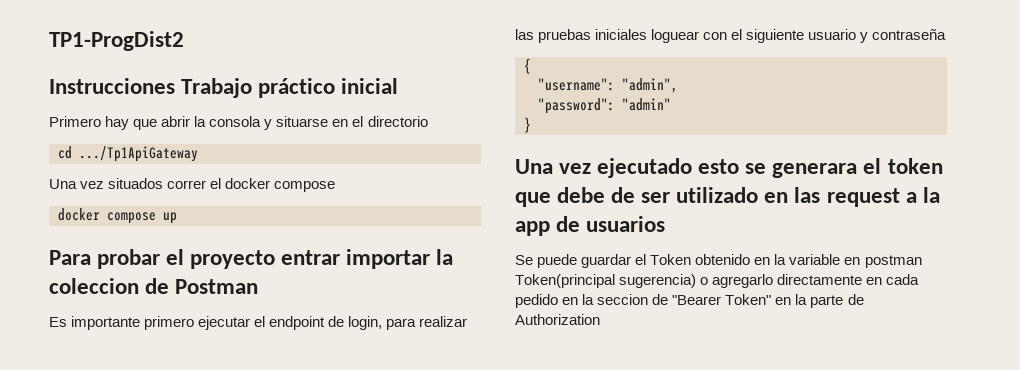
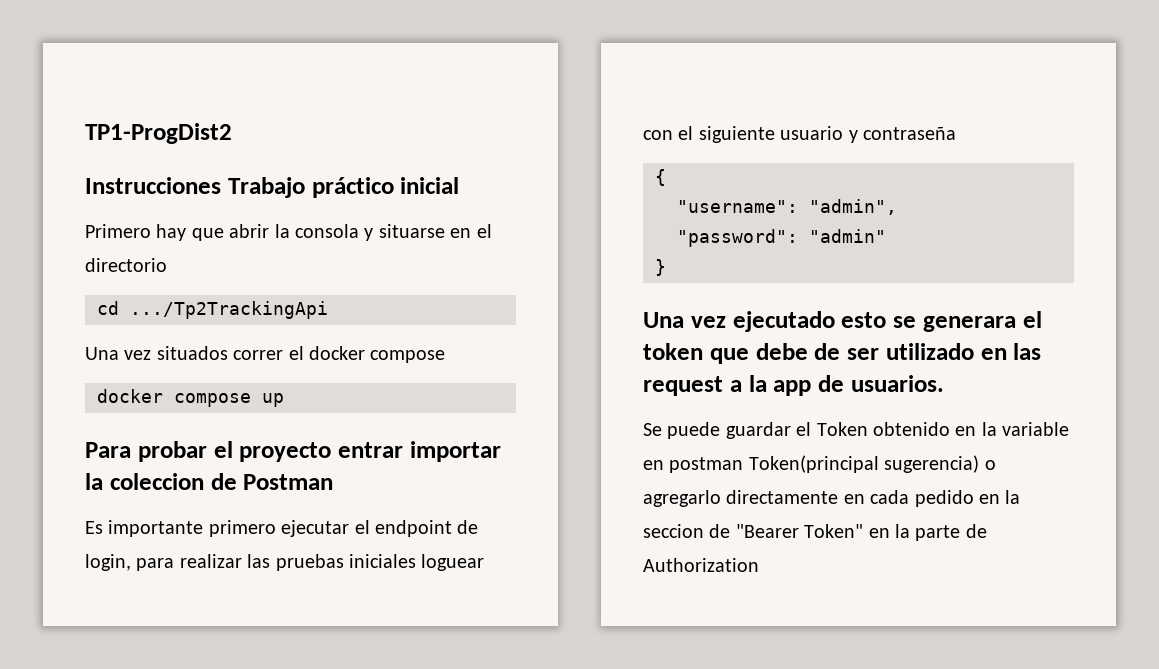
[79,146,198,162] .../Tp1ApiGateway -> [130,301,328,319] .../Tp2TrackingApi
[586,216,666,232] usuarios -> [850,375,944,392] usuarios.

